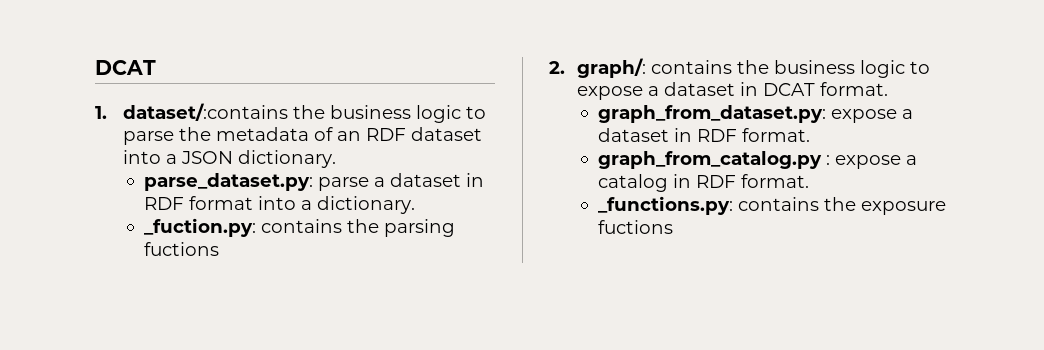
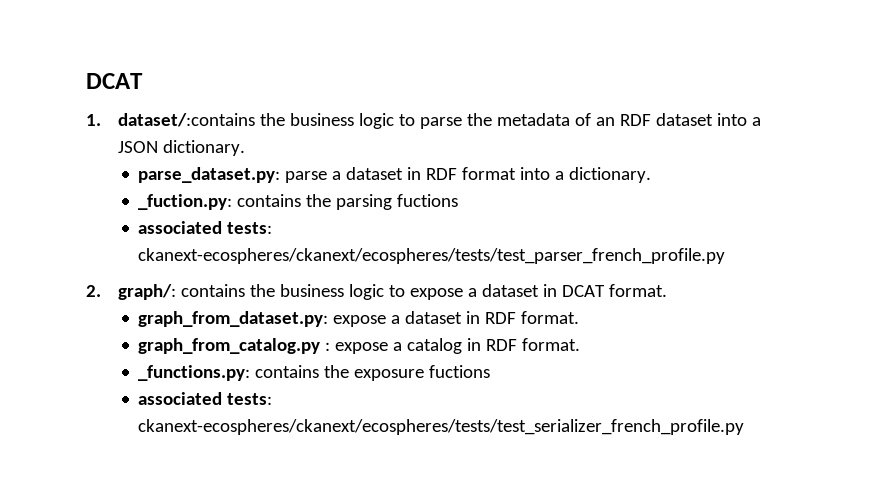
(219, 249) none -> [138,221,273,234] [138,248,726,264] // associated tests: ckanext-ecospheres/ckanext/ecospheres/tests/test_parser_french_profile.py
(673, 227) none -> [138,392,273,405] [138,419,745,435] // associated tests: ckanext-ecospheres/ckanext/ecospheres/tests/test_serializer_french_profile.py

